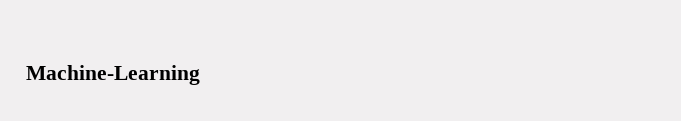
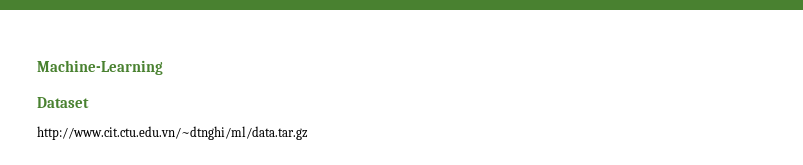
(200, 75) none -> [37,97,89,108] [37,126,308,140] // Dataset // http://www.cit.ctu.edu.vn/~dtnghi/ml/data.tar.gz

